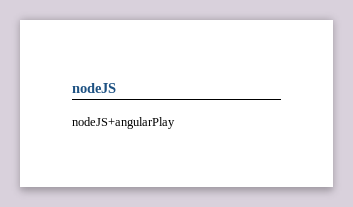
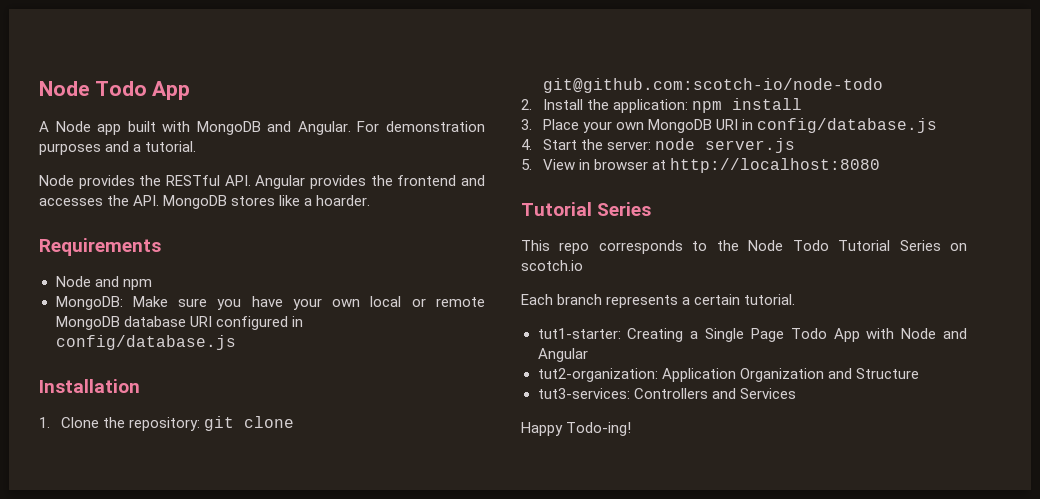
[72,83,116,93] [72,117,175,129] nodeJS // nodeJS+angularPlay -> [39,81,191,100] [39,121,485,135] [39,141,197,155] [39,175,486,189] [39,195,371,209] [39,238,161,256] [55,276,152,290] [55,296,485,310] [55,316,303,330] [55,335,236,350] [39,379,140,393] [39,416,295,431] [542,78,883,93] [521,98,803,113] [521,118,938,133] [521,138,796,153] [521,158,881,173] [521,202,652,216] [521,240,968,254] [521,260,583,271] [521,294,796,308] [537,328,967,342] [537,348,588,362] [537,368,919,382] [537,388,796,399] [521,422,632,436] Node Todo App // A Node app built with MongoDB and Angular. For demonstration purposes and a tutorial. // Node provides the RESTful API. Angular provides the frontend and accesses the API. MongoDB stores like a hoarder. // Requirements // Node and npm // MongoDB: Make sure you have your own local or remote MongoDB database URI configured in config/database.js // Installation // 1. Clone the repository: git clone git@github.com:scotch-io/node-todo // 2. Install the application: npm install // 3. Place your own MongoDB URI in config/database.js // 4. Start the server: node server.js // 5. View in browser at http://localhost:8080 // Tutorial Series // This repo corresponds to the Node Todo Tutorial Series on scotch.io // Each branch represents a certain tutorial. // tut1-starter: Creating a Single Page Todo App with Node and Angular // tut2-organization: Application Organization and Structure // tut3-services: Controllers and Services // Happy Todo-ing!

